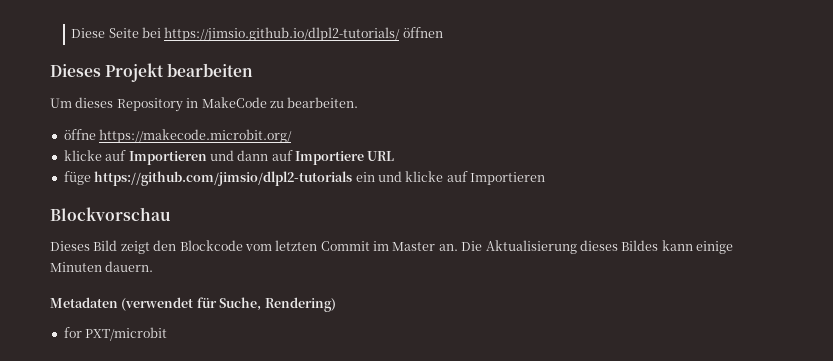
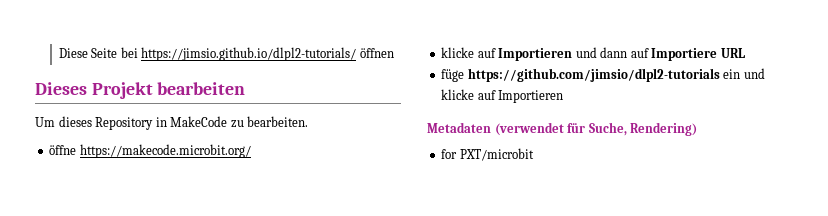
[50,207,171,221] [50,240,733,254] [50,261,154,272] // Blockvorschau // Dieses Bild zeigt den Blockcode vom letzten Commit im Master an. Die Aktualisierung dieses Bildes kann einige Minuten dauern. -> (564, 96) none

